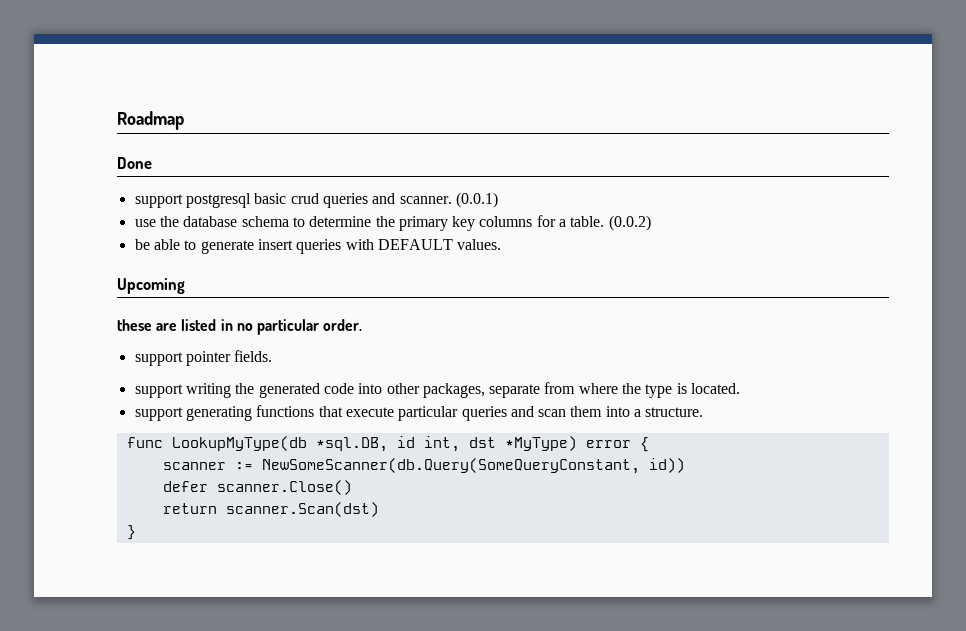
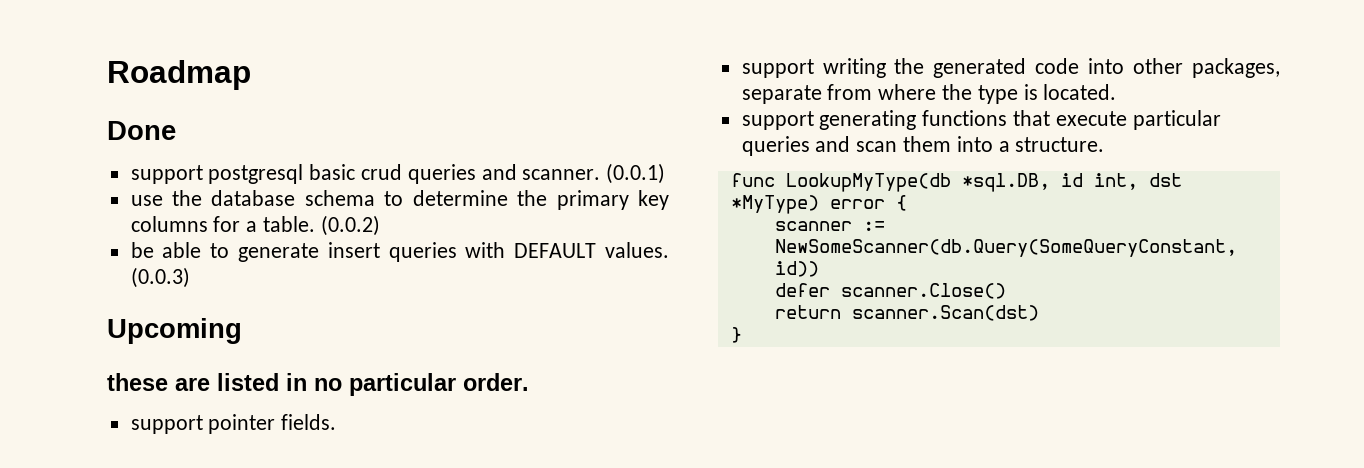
(502, 244) none -> [130,267,190,288] (0.0.3)

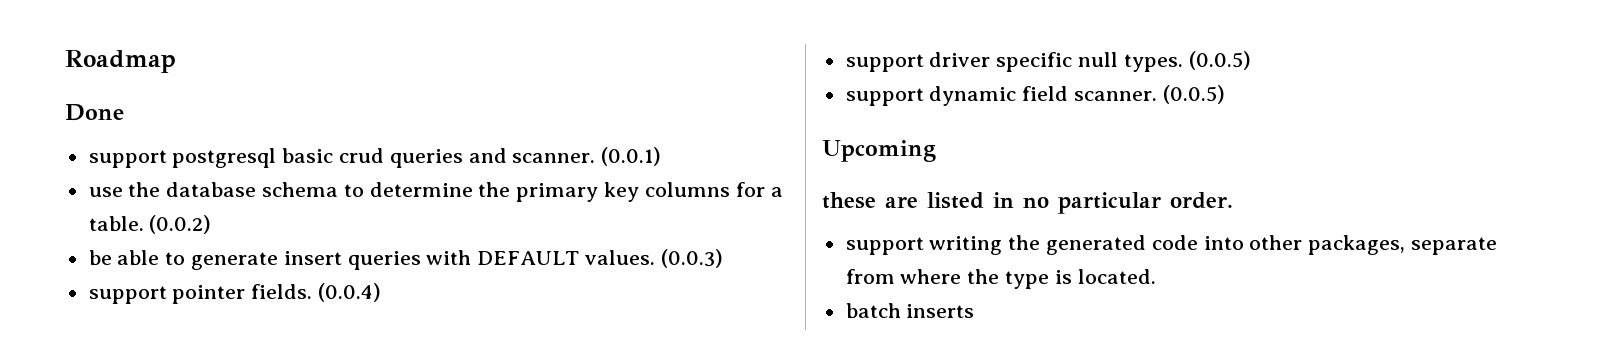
(190, 277) none -> [88,283,382,304] [845,51,1251,72] [845,85,1225,106] // support pointer fields. (0.0.4) // support driver specific null types. (0.0.5) // support dynamic field scanner. (0.0.5)
[130,414,337,434] // support pointer fields. -> (1233, 200) none
[741,110,1221,130] [741,136,1105,156] [730,173,1182,192] [730,195,907,214] [774,221,885,231] [774,239,1237,257] [774,261,819,277] [774,283,1006,299] [774,305,1039,321] [730,327,742,343] support generating functions that execute particular queries and scan them into a structure. // func LookupMyType(db *sql.DB, id int, dst *MyType) error { // scanner := NewSomeScanner(db.Query(SomeQueryConstant, id)) // defer scanner.Close() // return scanner.Scan(dst) // } -> [845,303,975,318] batch inserts

